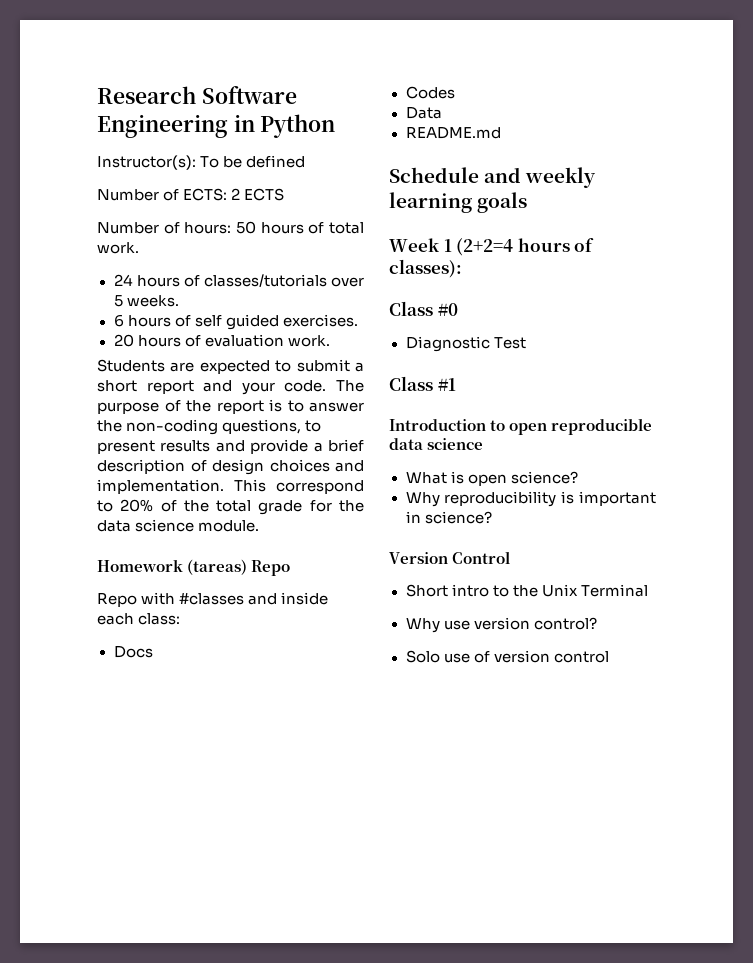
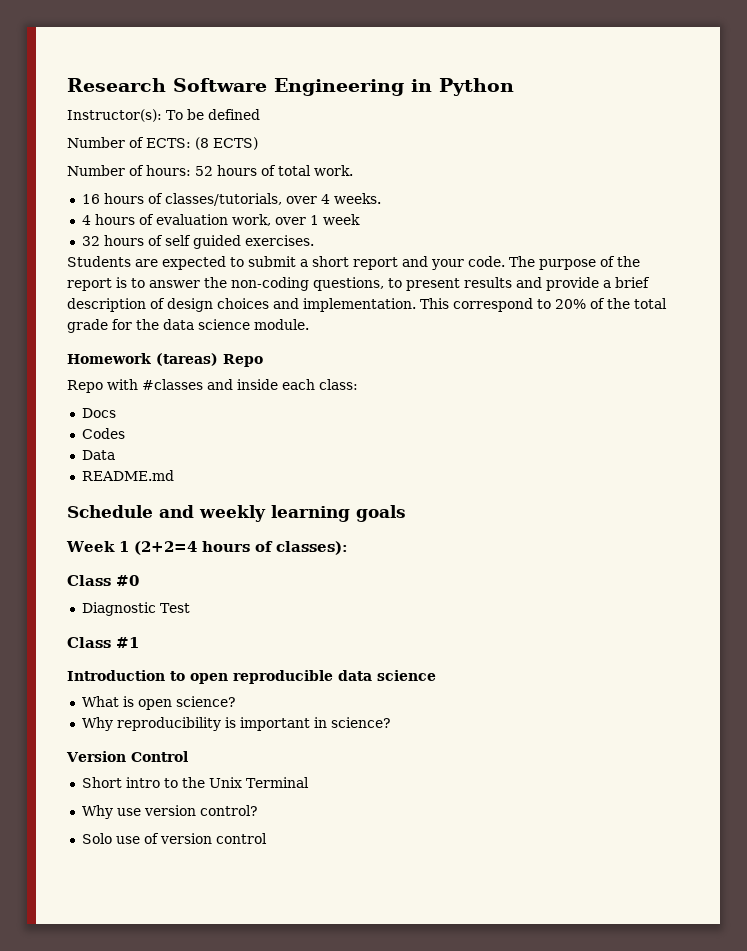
[231,188,285,201] 2 ECTS -> [195,137,258,150] (8 ECTS)
[236,221,256,234] 50 -> [195,166,213,176] 52
[113,274,364,287] [113,295,179,307] [113,314,124,327] 24 hours of classes/tutorials over 5 weeks. // 6 -> [81,193,381,206] [81,214,360,226] [81,236,100,246] 16 hours of classes/tutorials, over 4 weeks. // 4 hours of evaluation work, over 1 week // 32
[113,334,330,347] // 20 hours of evaluation work. -> (314, 240) none

